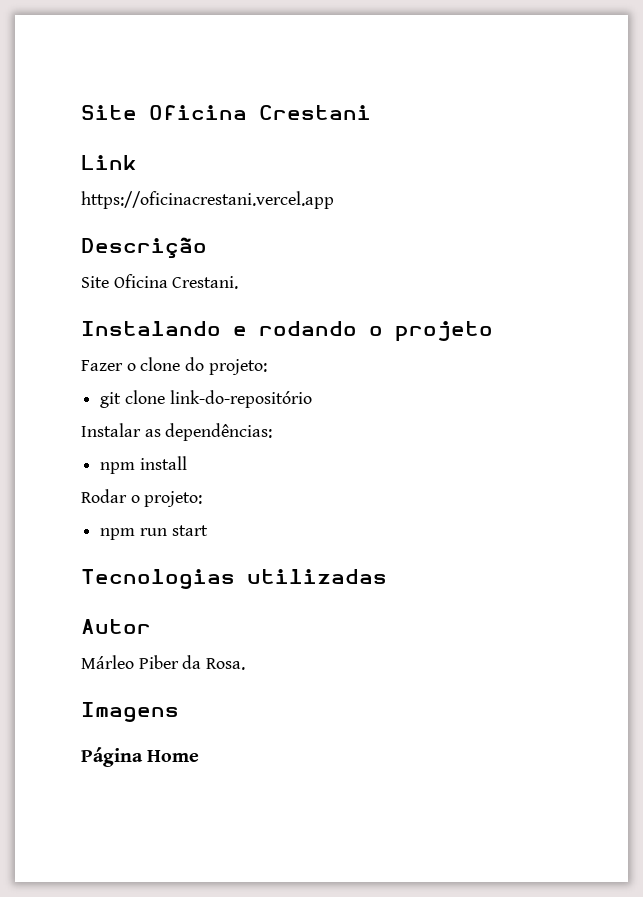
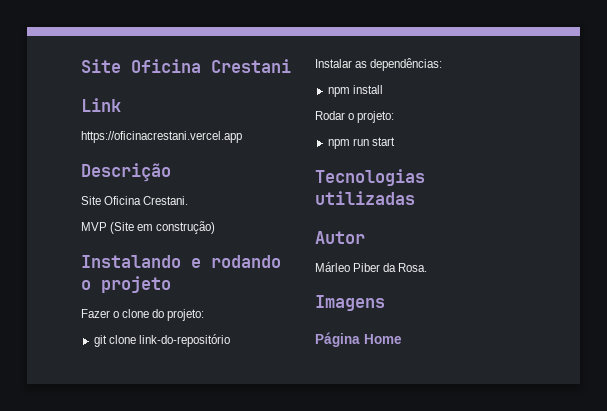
(239, 282) none -> [81,221,216,234] // MVP (Site em construção)

